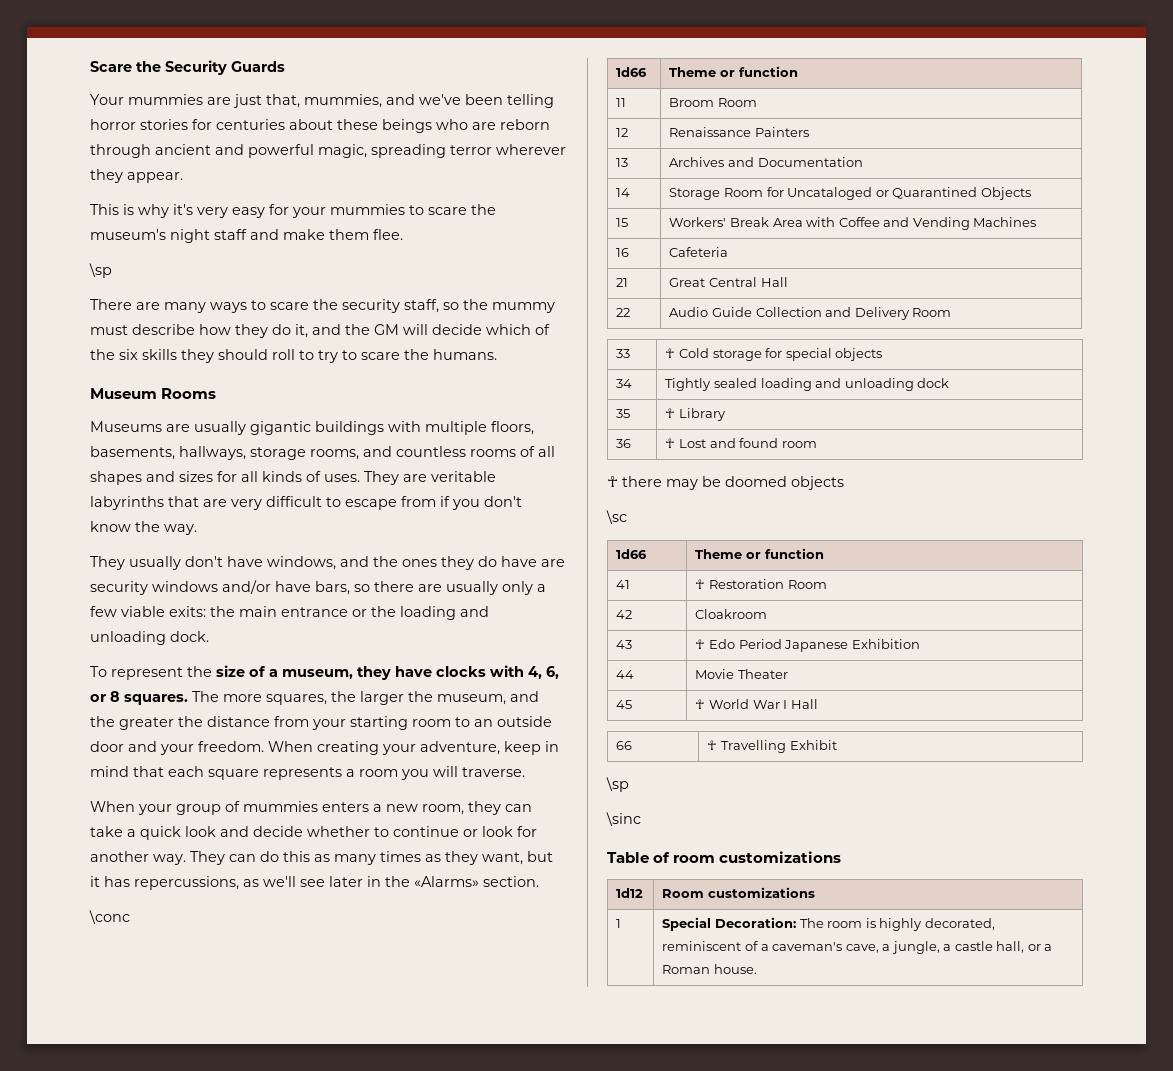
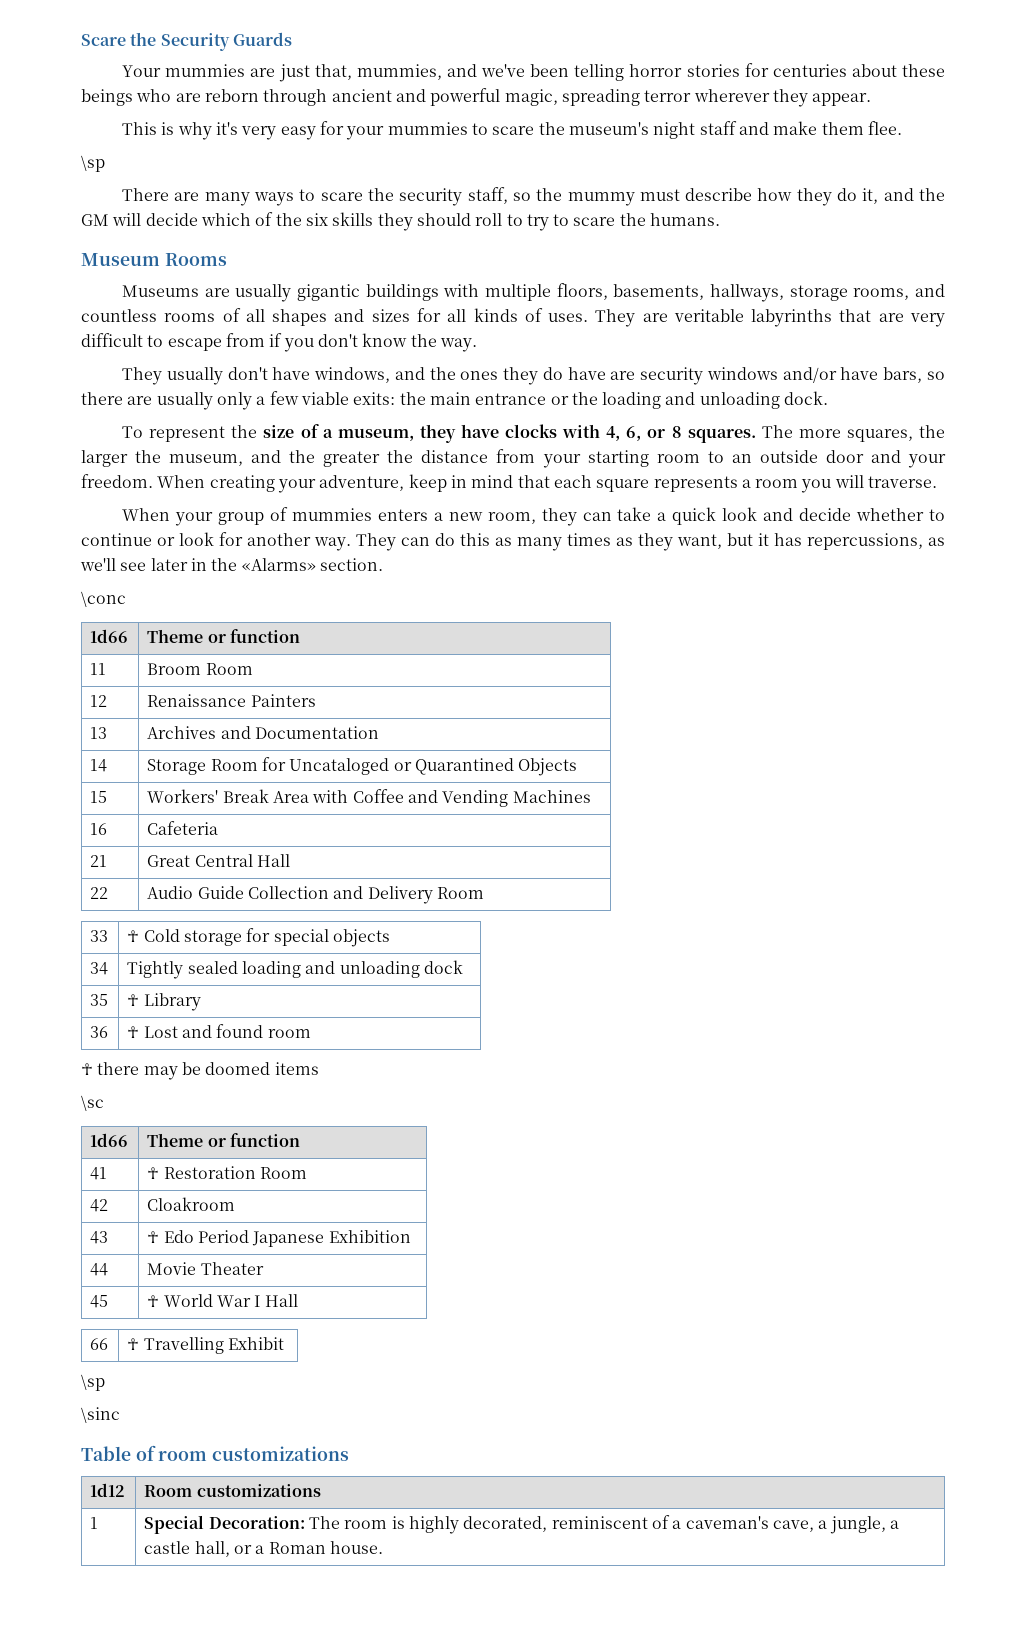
[791,476,844,490] objects -> [274,1062,319,1075] items

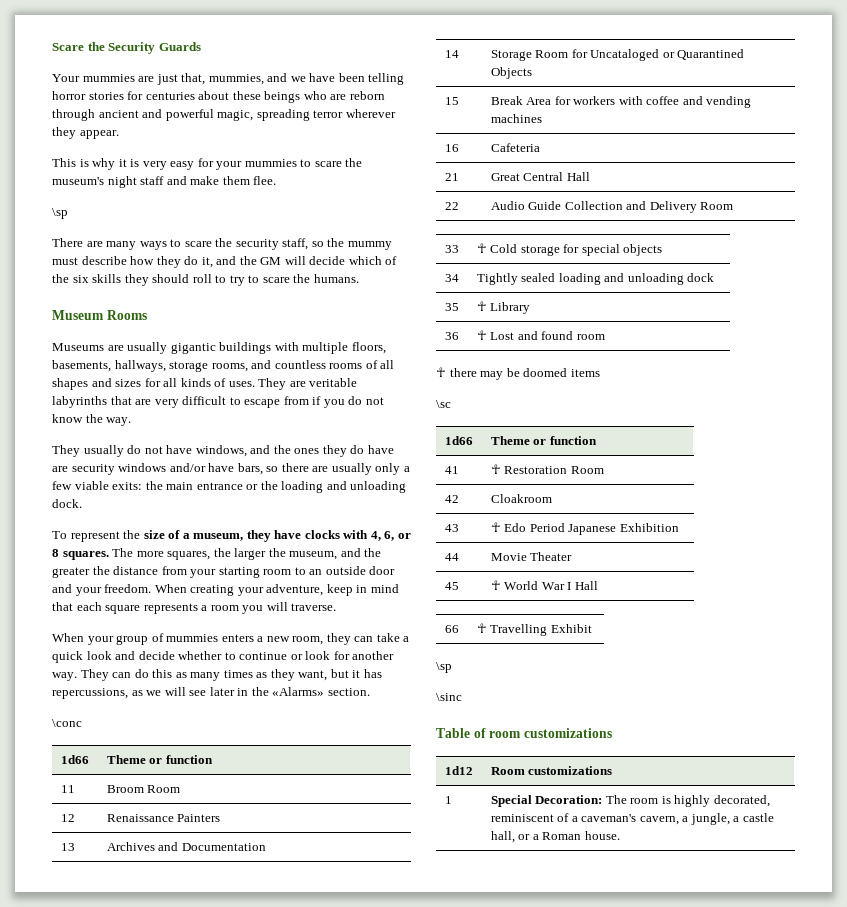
[481,64,526,77] we've -> [290,73,336,82] we have
[216,122,239,135] it's -> [118,159,140,167] it is
[317,334,358,347] don't -> [348,396,384,405] do not
[227,367,268,380] don't -> [127,445,163,454] do not
[80,558,116,571] we'll -> [146,687,186,696] we will
[147,789,219,803] Workers' -> (459, 101) none
[312,789,591,807] with Coffee and Vending Machines -> [554,96,752,108] [490,114,542,123] for workers with coffee and vending machines
[772,1520,814,1532] cave, -> [639,816,679,825] cavern,

